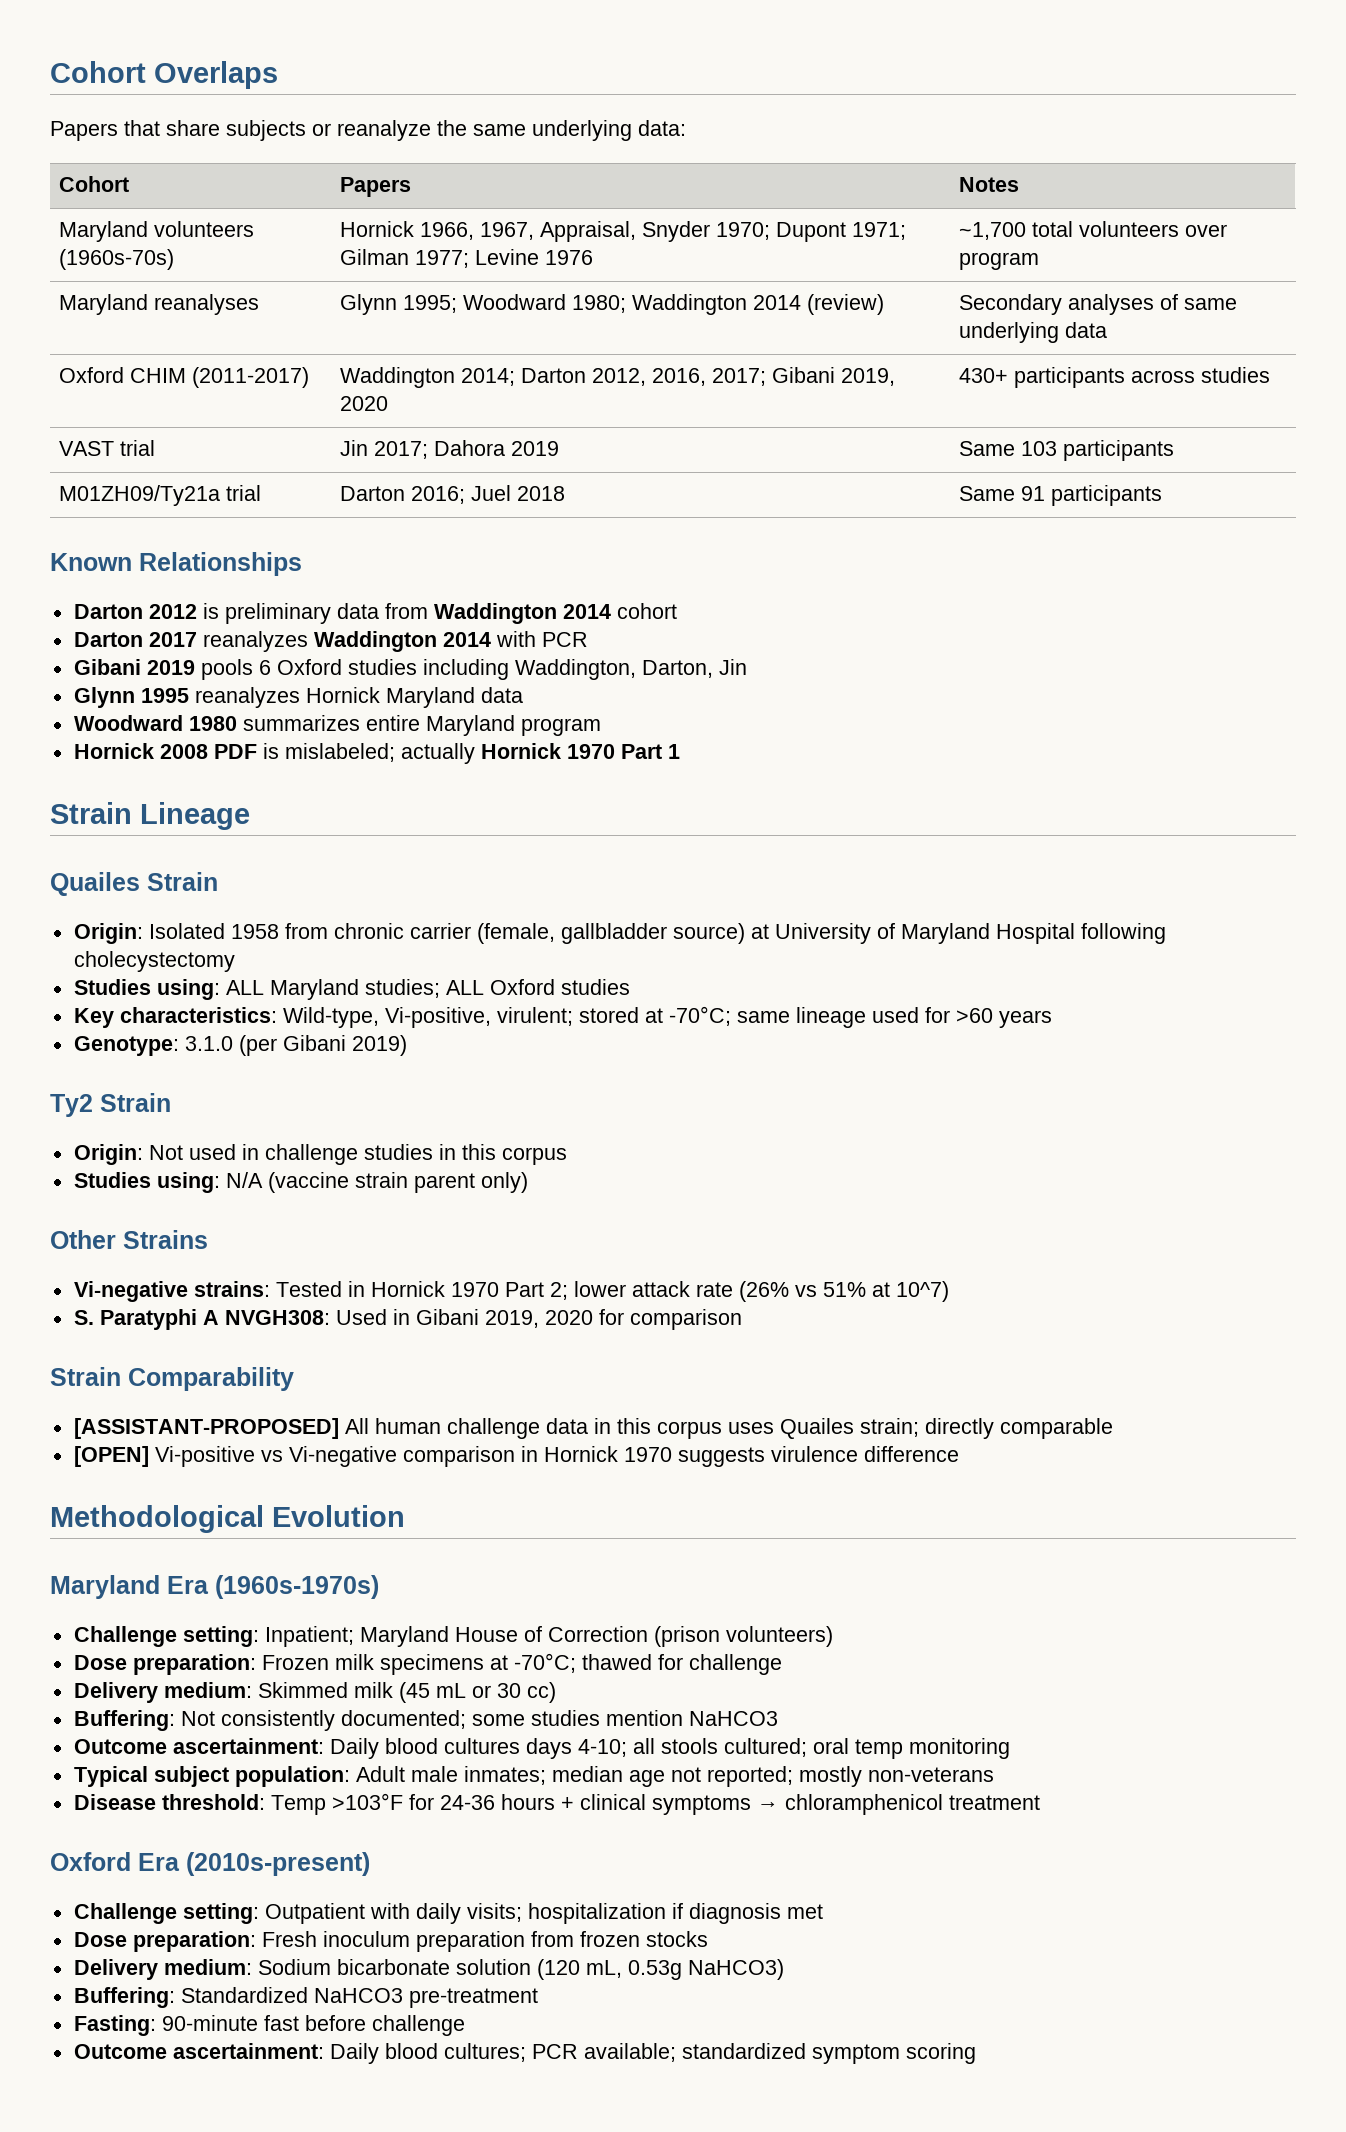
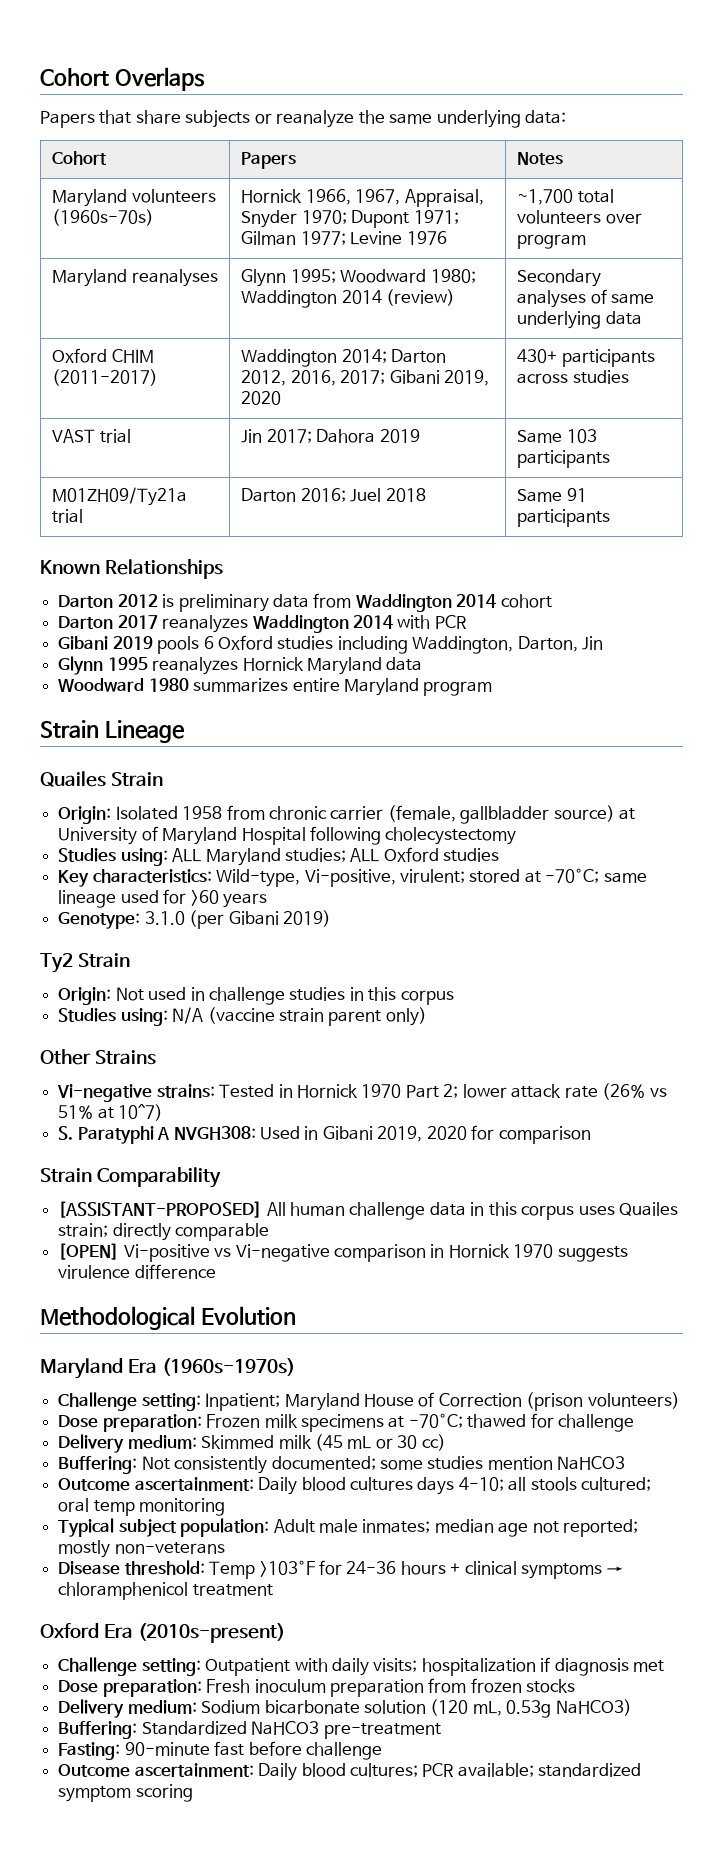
[73,743,680,764] // Hornick 2008 PDF is mislabeled; actually Hornick 1970 Part 1 -> (493, 688) none

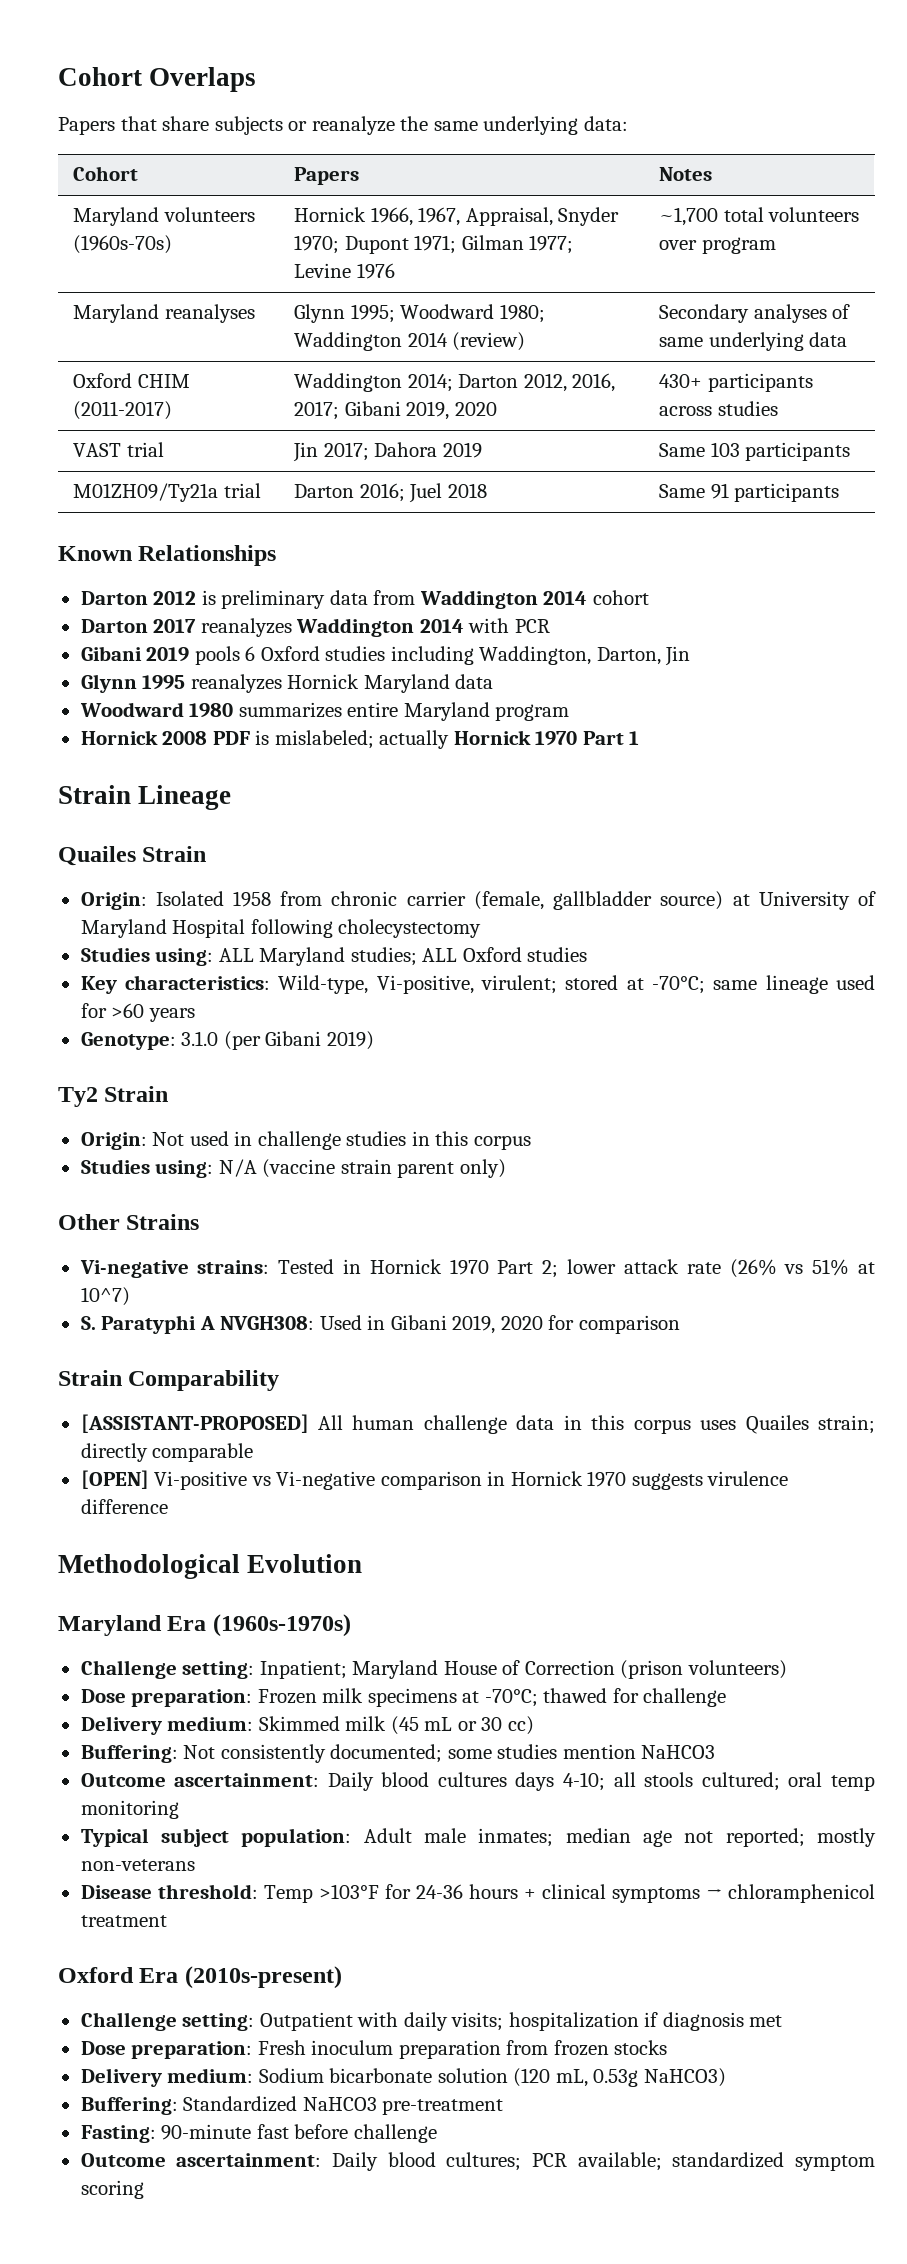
(493, 688) none -> [80,730,640,749] // Hornick 2008 PDF is mislabeled; actually Hornick 1970 Part 1

